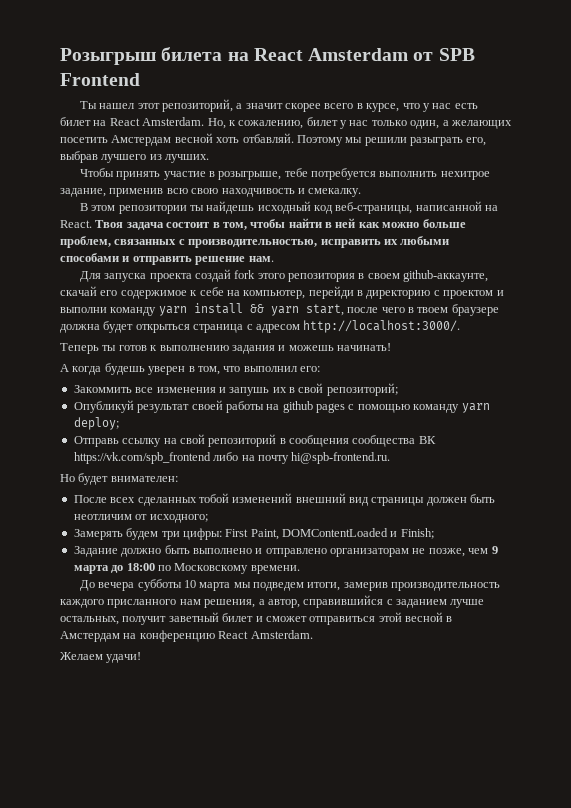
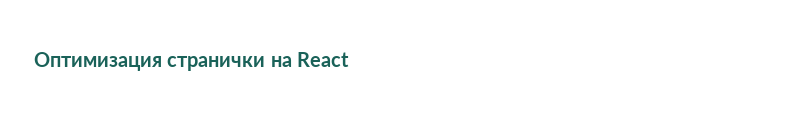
[60,47,475,65] [60,73,140,86] [79,99,478,112] [60,117,512,129] [60,133,487,146] [60,151,210,163] [79,168,490,180] [60,188,362,197] [79,201,499,214] [60,218,466,230] [60,236,450,248] [60,253,274,265] [79,269,489,282] [60,286,504,299] [60,303,499,316] [60,320,461,333] [60,343,391,354] [60,363,320,375] [73,383,398,396] [73,400,490,413] [73,417,119,430] [73,434,436,447] [73,452,391,464] [60,473,178,485] [73,493,496,506] [73,514,208,523] [73,528,434,540] [73,545,498,557] [73,563,300,574] [79,579,501,591] [60,595,485,608] [60,612,453,625] [60,630,313,642] [60,652,142,663] Розыгрыш билета на React Amsterdam от SPB Frontend // Ты нашел этот репозиторий, а значит скорее всего в курсе, что у нас есть билет на React Amsterdam. Но, к сожалению, билет у нас только один, а желающих посетить Амстердам весной хоть отбавляй. Поэтому мы решили разыграть его, выбрав лучшего из лучших. // Чтобы принять участие в розыгрыше, тебе потребуется выполнить нехитрое задание, применив всю свою находчивость и смекалку. // В этом репозитории ты найдешь исходный код веб-страницы, написанной на React. Твоя задача состоит в том, чтобы найти в ней как можно больше проблем, связанных с производительностью, исправить их любыми способами и отправить решение нам. // Для запуска проекта создай fork этого репозитория в своем github-аккаунте, скачай его содержимое к себе на компьютер, перейди в директорию с проектом и выполни команду yarn install && yarn start, после чего в твоем браузере должна будет открыться страница с адресом http://localhost:3000/. // Теперь ты готов к выполнению задания и можешь начинать! // А когда будешь уверен в том, что выполнил его: // Закоммить все изменения и запушь их в свой репозиторий; // Опубликуй результат своей работы на github pages с помощью команду yarn deploy; // Отправь ссылку на свой репозиторий в сообщения сообщества ВК https://vk.com/spb_frontend либо на почту hi@spb-frontend.ru. // Но будет внимателен: // После всех сделанных тобой изменений внешний вид страницы должен быть неотличим от исходного; // Замерять будем три цифры: First Paint, DOMContentLoaded и Finish; // Задание должно быть выполнено и отправлено организаторам не позже, чем 9 марта до 18:00 по Московскому времени. // До вечера субботы 10 марта мы подведем итоги, замерив производительность каждого присланного нам решения, а автор, справившийся с заданием лучше остальных, получит заветный билет и сможет отправиться этой весной в Амстердам на конференцию React Amsterdam. // Желаем удачи! -> [34,52,349,71] Оптимизация странички на React

